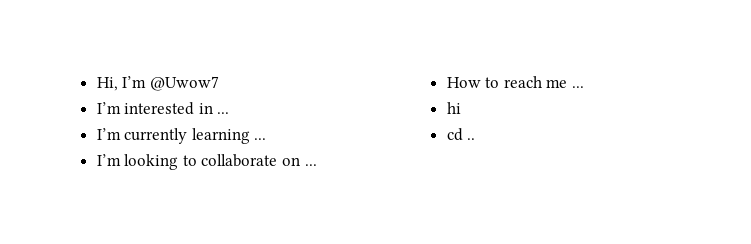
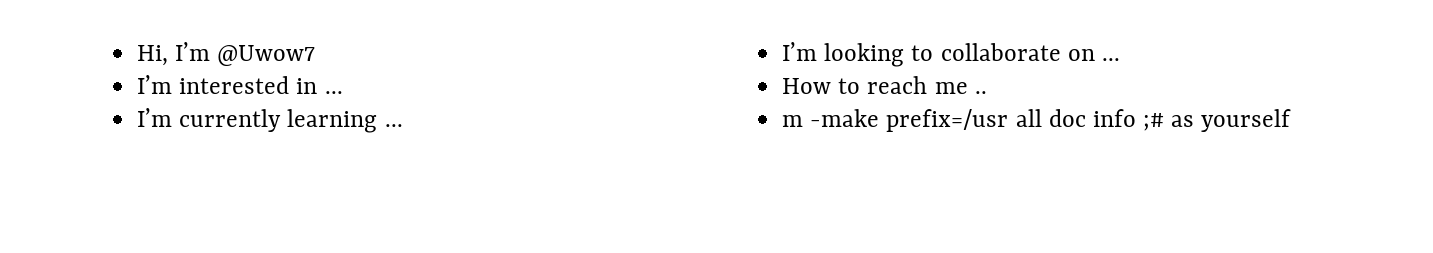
[572,86,585,88] [446,102,461,114] [446,128,476,141] ... // hi // cd .. -> [974,91,987,94] [782,109,1292,132] .. // m -make prefix=/usr all doc info ;# as yourself

